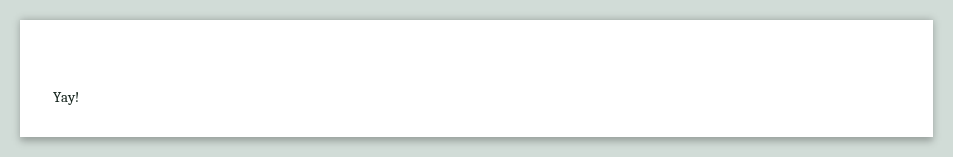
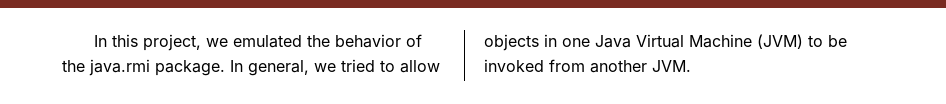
[53,92,79,105] Yay! -> [93,34,422,51] [62,59,440,76] [484,34,847,51] [484,59,691,73] In this project, we emulated the behavior of the java.rmi package. In general, we tried to allow objects in one Java Virtual Machine (JVM) to be invoked from another JVM.

